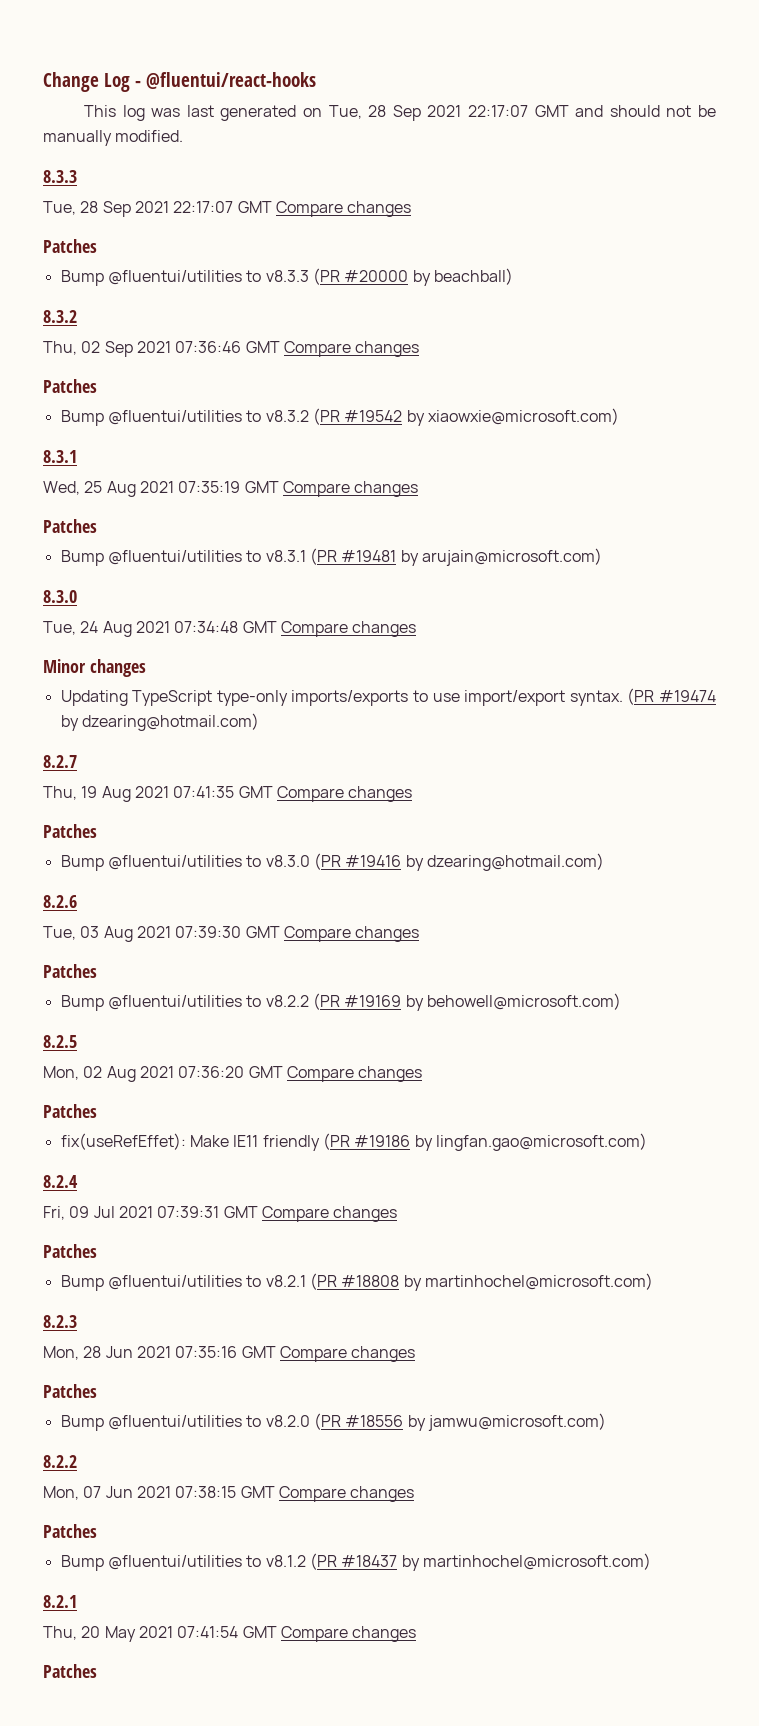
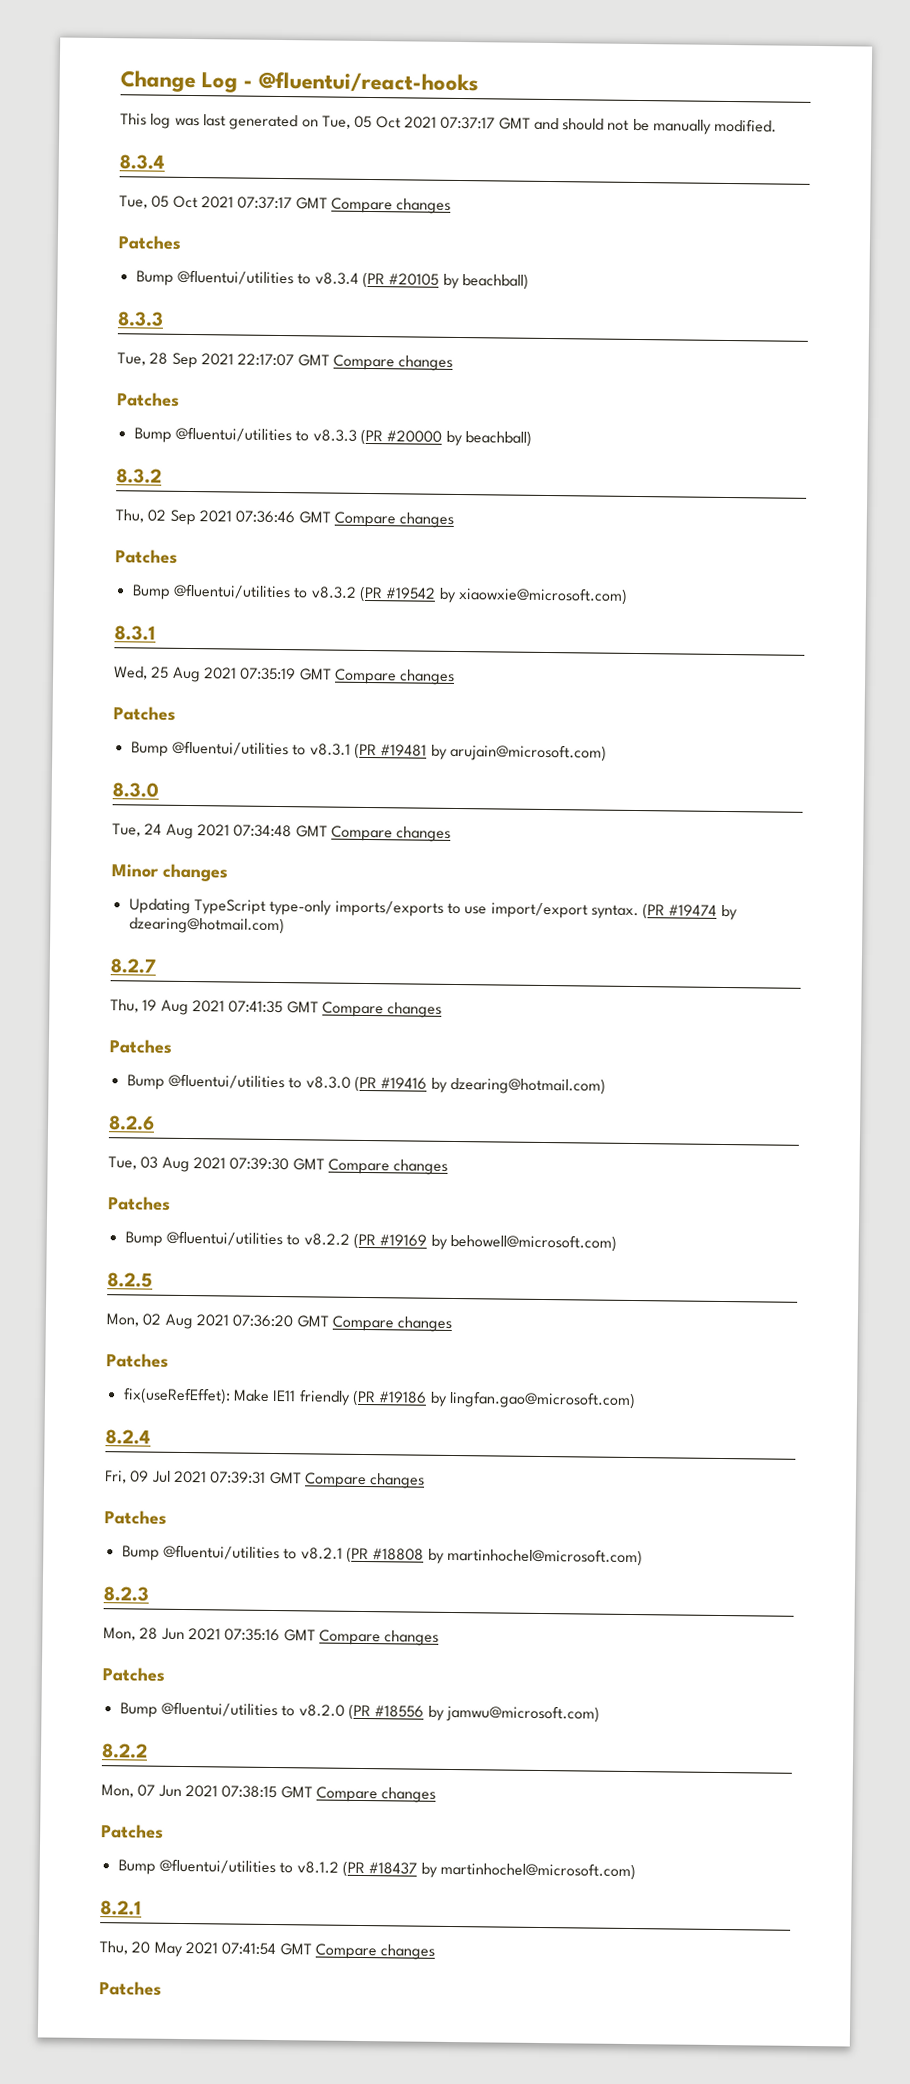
[368,105,529,121] 28 Sep 2021 22:17:07 -> [354,115,496,130] 05 Oct 2021 07:37:17
(184, 136) none -> [119,154,165,170] [119,195,452,214] [118,235,181,250] [135,269,529,290] // 8.3.4 // Tue, 05 Oct 2021 07:37:17 GMT Compare changes // Patches // Bump @fluentui/utilities to v8.3.4 (PR #20105 by beachball)

